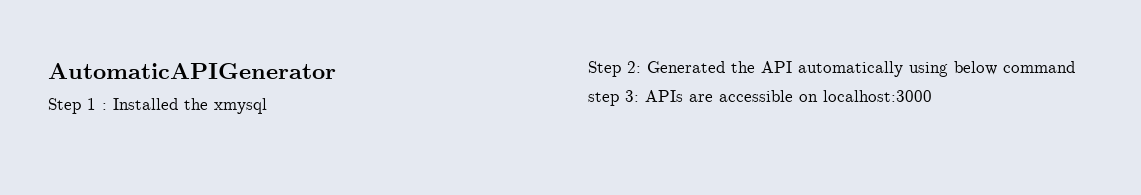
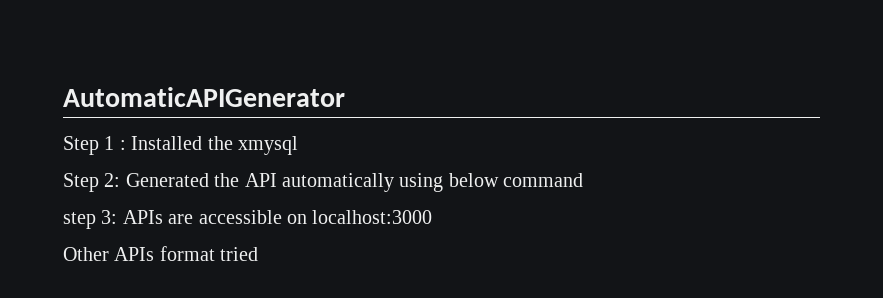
(932, 96) none -> [63,246,259,261] // Other APIs format tried

